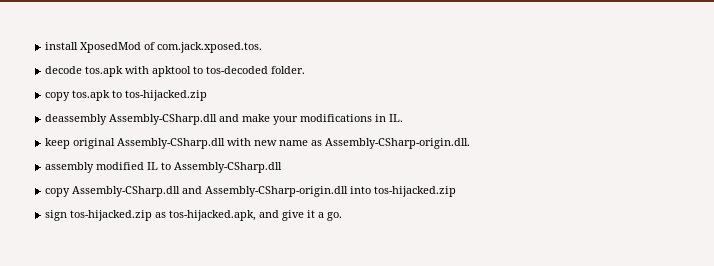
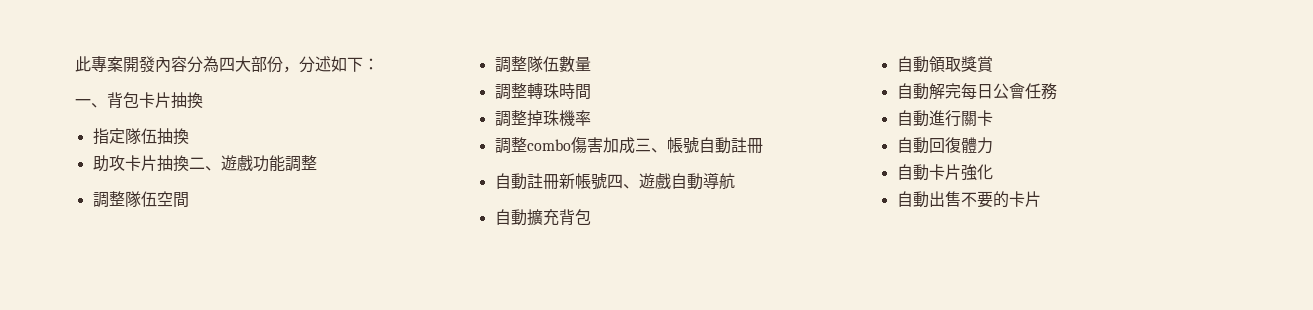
[45,42,263,53] [45,66,306,77] [45,90,208,101] [45,114,404,125] [45,138,471,149] [45,162,283,173] [45,186,457,197] [45,210,343,221] install XposedMod of com.jack.xposed.tos. // decode tos.apk with apktool to tos-decoded folder. // copy tos.apk to tos-hijacked.zip // deassembly Assembly-CSharp.dll and make your modifications in IL. // keep original Assembly-CSharp.dll with new name as Assembly-CSharp-origin.dll. // assembly modified IL to Assembly-CSharp.dll // copy Assembly-CSharp.dll and Assembly-CSharp-origin.dll into tos-hijacked.zip // sign tos-hijacked.zip as tos-hijacked.apk, and give it a go. -> [75,56,379,73] [75,92,203,109] [92,128,189,145] [92,155,317,172] [92,191,189,208] [494,56,591,73] [494,83,591,100] [494,110,591,127] [494,137,763,154] [494,172,735,190] [494,209,591,226] [896,56,993,73] [896,83,1057,100] [896,110,993,127] [896,137,993,154] [896,164,993,181] [896,191,1041,208] 此專案開發內容分為四大部份，分述如下： // 一、背包卡片抽換 // 指定隊伍抽換 // 助攻卡片抽換二、遊戲功能調整 // 調整隊伍空間 // 調整隊伍數量 // 調整轉珠時間 // 調整掉珠機率 // 調整combo傷害加成三、帳號自動註冊 // 自動註冊新帳號四、遊戲自動導航 // 自動擴充背包 // 自動領取獎賞 // 自動解完每日公會任務 // 自動進行關卡 // 自動回復體力 // 自動卡片強化 // 自動出售不要的卡片

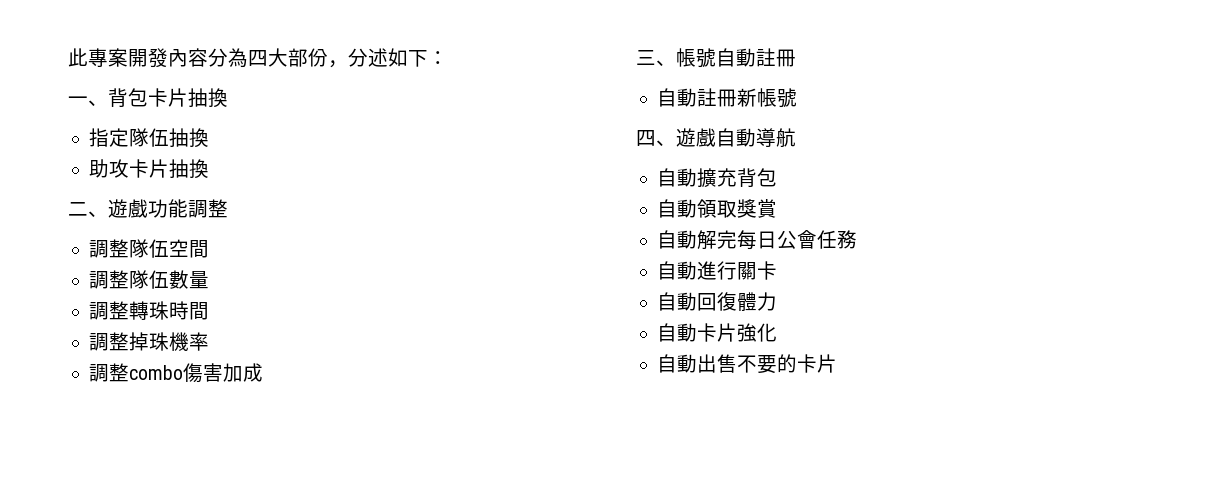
(189, 163) none -> (210, 169) //
(635, 145) none -> (264, 372) //
(607, 181) none -> (798, 98) //

